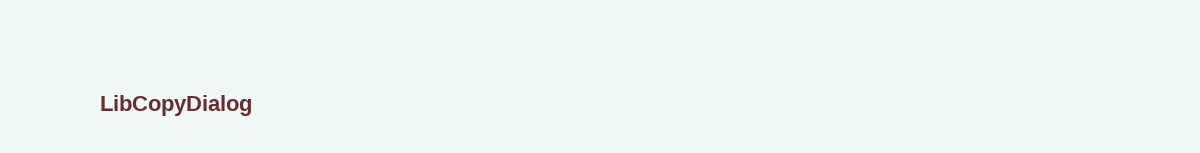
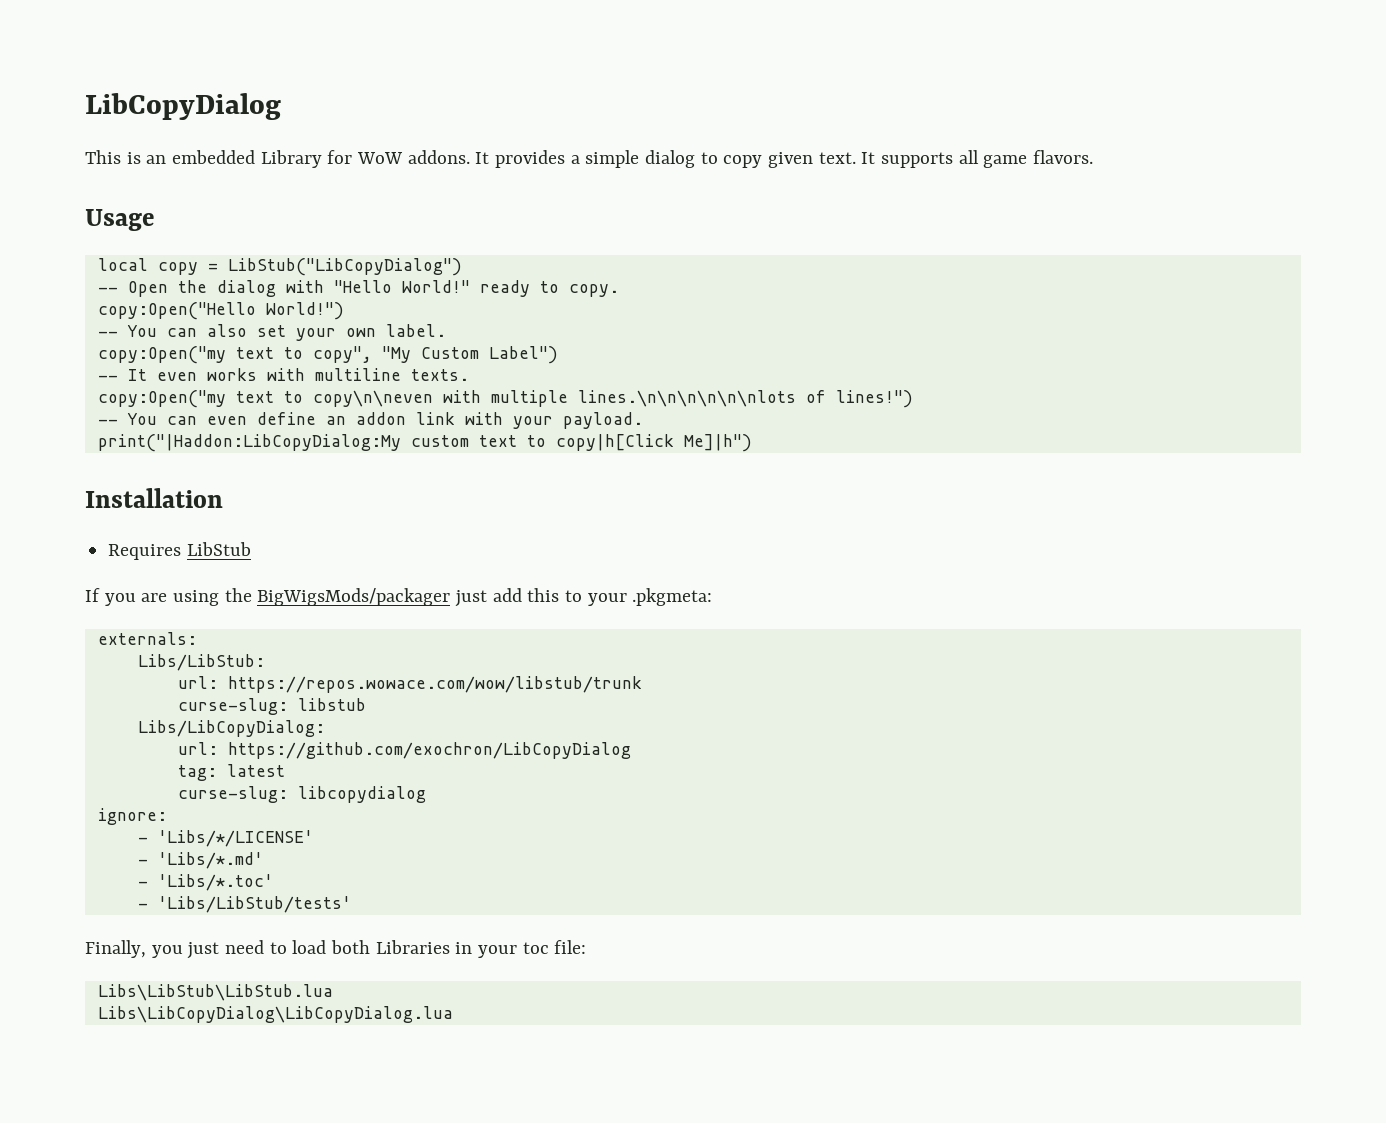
(252, 105) none -> [85,150,1094,168] [85,209,155,231] [97,258,462,276] [97,280,619,297] [97,302,344,320] [97,324,446,341] [97,346,558,364] [97,368,469,381] [97,390,913,408] [97,412,643,429] [97,434,752,452] [85,488,223,508] [108,542,251,560] [85,588,713,607] [97,632,197,645] [137,654,265,671] [177,676,642,693] [177,698,366,715] [137,720,325,737] [177,742,631,759] [177,764,285,781] [177,786,426,803] [97,808,167,825] [137,830,313,847] [137,852,263,869] [137,874,273,891] [137,896,351,913] [85,940,587,959] [97,984,333,1001] [97,1006,453,1023] // This is an embedded Library for WoW addons. It provides a simple dialog to copy given text. It supports all game flavors. // Usage // local copy = LibStub("LibCopyDialog") // -- Open the dialog with "Hello World!" ready to copy. // copy:Open("Hello World!") // -- You can also set your own label. // copy:Open("my text to copy", "My Custom Label") // -- It even works with multiline texts. // copy:Open("my text to copy\n\neven with multiple lines.\n\n\n\n\n\nlots of lines!") // -- You can even define an addon link with your payload. // print("|Haddon:LibCopyDialog:My custom text to copy|h[Click Me]|h") // Installation // Requires LibStub // If you are using the BigWigsMods/packager just add this to your .pkgmeta: // externals: // Libs/LibStub: // url: https://repos.wowace.com/wow/libstub/trunk // curse-slug: libstub // Libs/LibCopyDialog: // url: https://github.com/exochron/LibCopyDialog // tag: latest // curse-slug: libcopydialog // ignore: // - 'Libs/*/LICENSE' // - 'Libs/*.md' // - 'Libs/*.toc' // - 'Libs/LibStub/tests' // Finally, you just need to load both Libraries in your toc file: // Libs\LibStub\LibStub.lua // Libs\LibCopyDialog\LibCopyDialog.lua

